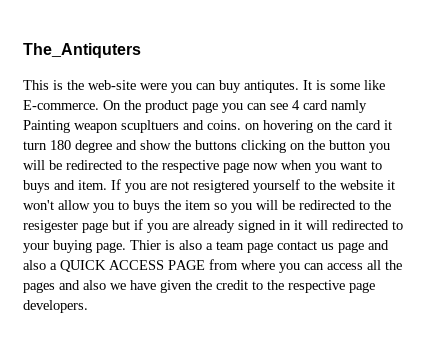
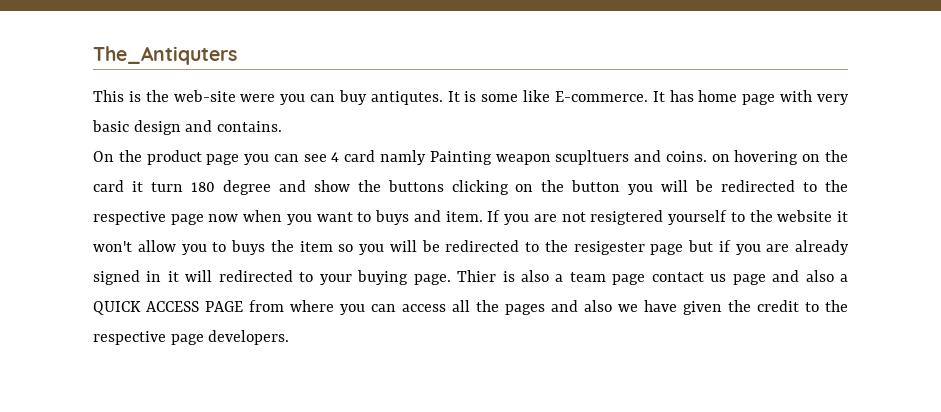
(99, 105) none -> [652,90,850,105] [92,120,283,135] It has home page with very basic design and contains. //

